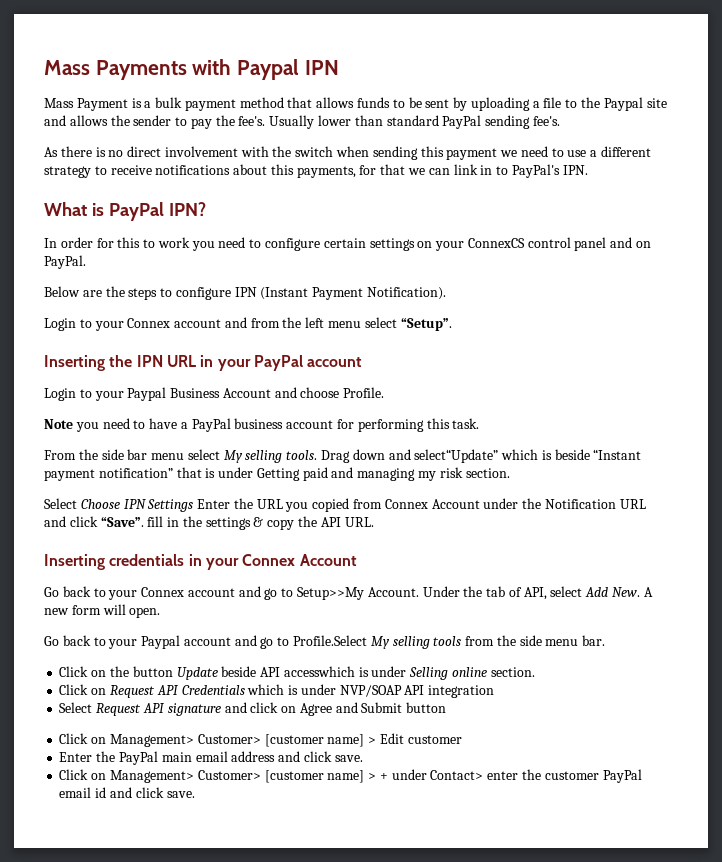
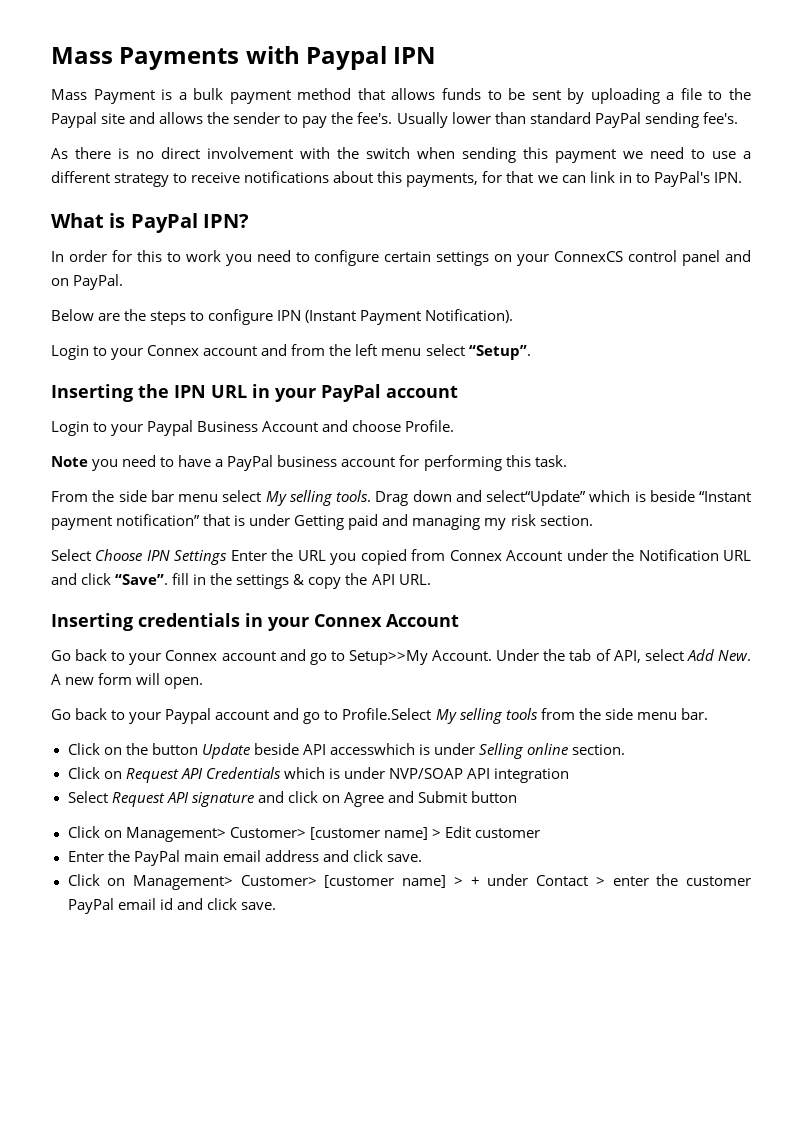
[430,770,484,780] Contact> -> [536,875,605,886] Contact >

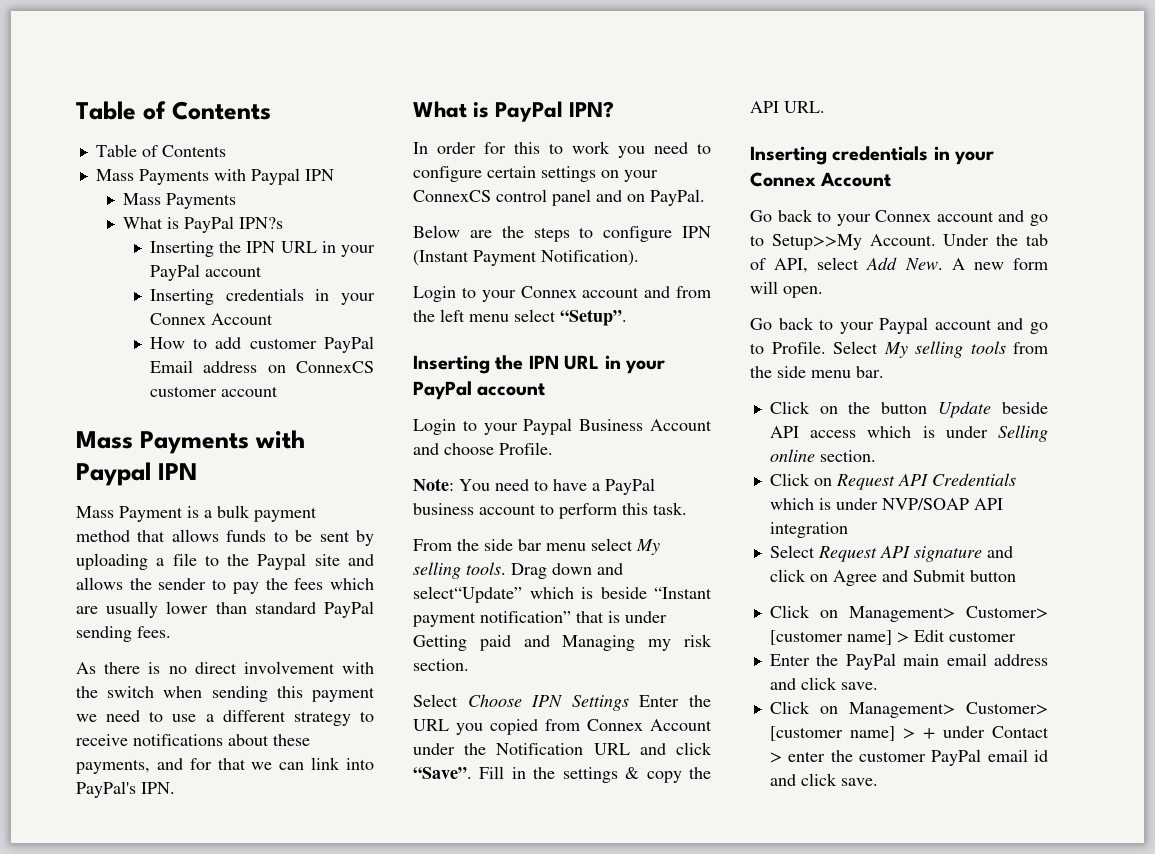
(51, 55) none -> [76,101,271,120] [95,144,226,157] [95,168,334,185] [122,193,236,209] [122,216,283,233] [149,241,375,257] [149,264,262,281] [149,288,375,305] [149,313,273,325] [149,336,375,353] [149,360,374,373] [149,386,278,397] Table of Contents // Table of Contents // Mass Payments with Paypal IPN // Mass Payments // What is PayPal IPN?s // Inserting the IPN URL in your PayPal account // Inserting credentials in your Connex Account // How to add customer PayPal Email address on ConnexCS customer account //
[357,112,448,128] fee's. Usually -> [294,578,375,590] [76,601,159,618] fees which are usually
[702,112,738,124] fee's. -> [137,626,171,638] fees.
[377,171,479,187] this payments, -> [273,734,310,746] [76,758,183,774] these payments, and
[618,172,650,183] in to -> [346,758,374,770] into
[51,456,119,471] Note you -> [413,478,490,491] Note: You
[399,455,502,471] for performing -> [540,503,617,519] to perform
[412,515,481,530] managing -> [562,635,636,651] Managing
[172,573,190,585] fill -> [479,766,505,779] Fill
[342,708,432,720] Profile.Select -> [771,341,878,354] Profile. Select
[329,743,415,755] accesswhich -> [810,426,912,438] access which

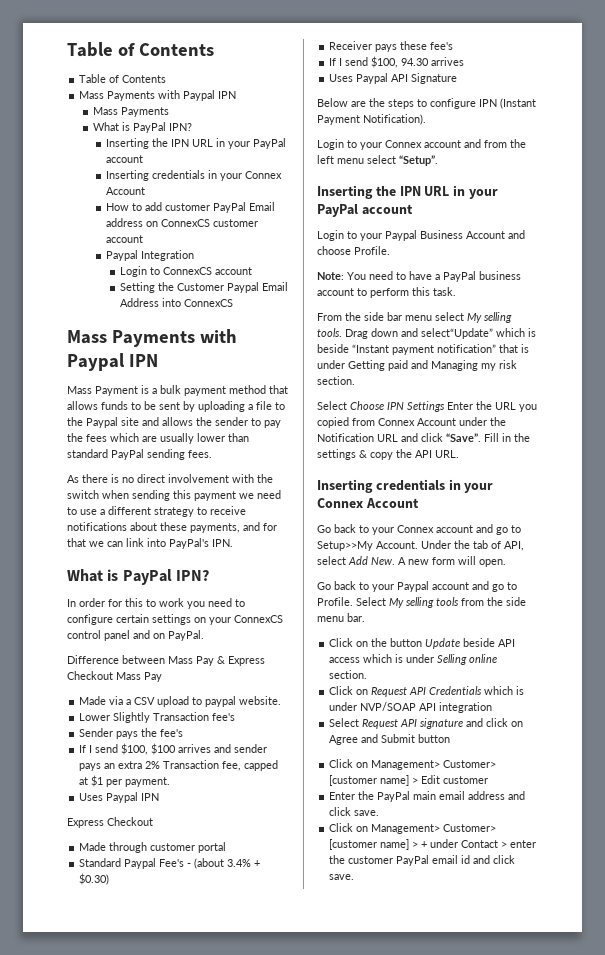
[238,217,283,229] IPN?s -> [168,123,192,131] IPN?
(278, 391) none -> [106,250,195,261] [119,266,252,277] [119,282,288,293] [119,298,233,307] // Paypal Integration // Login to ConnexCS account // Setting the Customer Paypal Email Address into ConnexCS
(705, 197) none -> [67,655,265,666] [67,671,162,682] [79,696,282,707] [79,712,236,723] [79,728,184,739] [79,743,268,755] [79,760,279,771] [79,775,171,787] [79,792,160,803] [67,817,153,828] [79,842,227,853] [79,858,261,869] [79,873,110,885] [329,41,454,52] [329,56,465,68] [329,73,458,84] // Difference between Mass Pay & Express Checkout Mass Pay // Made via a CSV upload to paypal website. // Lower Slightly Transaction fee's // Sender pays the fee's // If I send $100, $100 arrives and sender pays an extra 2% Transaction fee, capped at $1 per payment. // Uses Paypal IPN // Express Checkout // Made through customer portal // Standard Paypal Fee's - (about 3.4% + $0.30) // Receiver pays these fee's // If I send $100, 94.30 arrives // Uses Paypal API Signature

